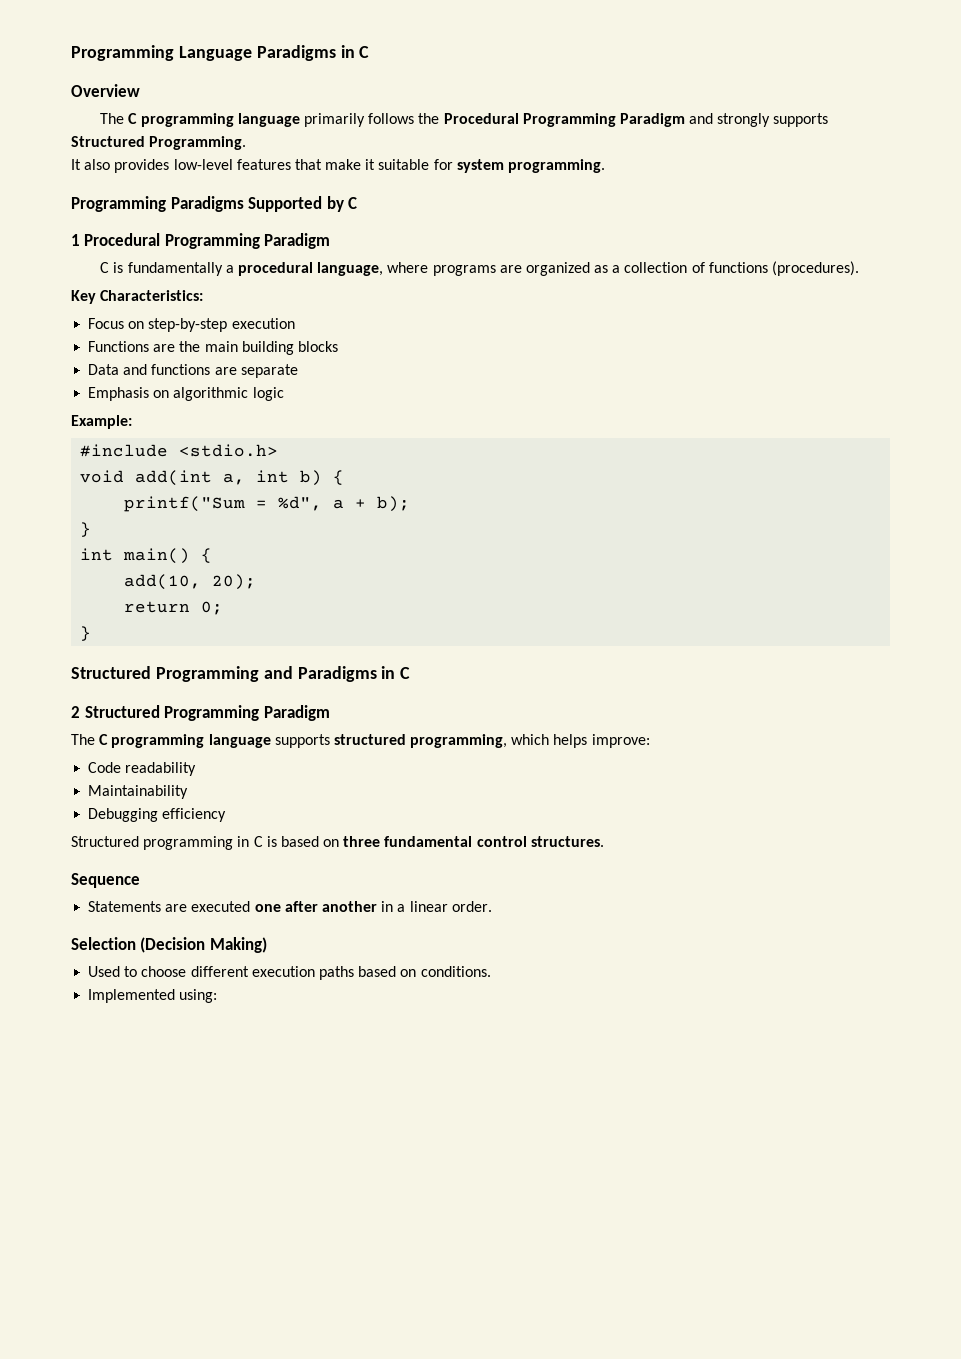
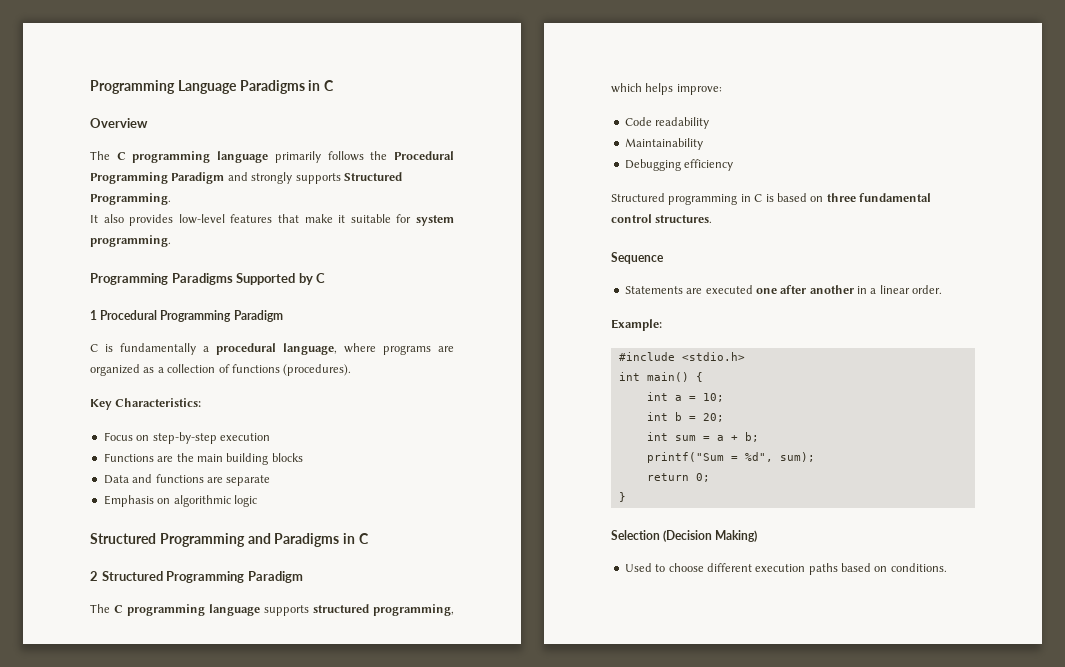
[71,415,132,429] [80,444,279,457] [80,470,345,486] [124,496,411,512] [80,522,92,537] [80,548,213,564] [124,574,257,590] [124,601,224,615] [80,626,92,641] // Example: // #include <stdio.h> // void add(int a, int b) { // printf("Sum = %d", a + b); // } // int main() { // add(10, 20); // return 0; // } -> (257, 501) none
(492, 906) none -> [611,319,662,331] [618,352,745,361] [618,372,703,382] [646,392,724,402] [646,412,724,422] [646,432,759,442] [646,452,815,463] [646,473,710,482] [618,492,626,502] // Example: // #include <stdio.h> // int main() { // int a = 10; // int b = 20; // int sum = a + b; // printf("Sum = %d", sum); // return 0; // }
[88,989,218,1003] // Implemented using: -> (947, 567) none

